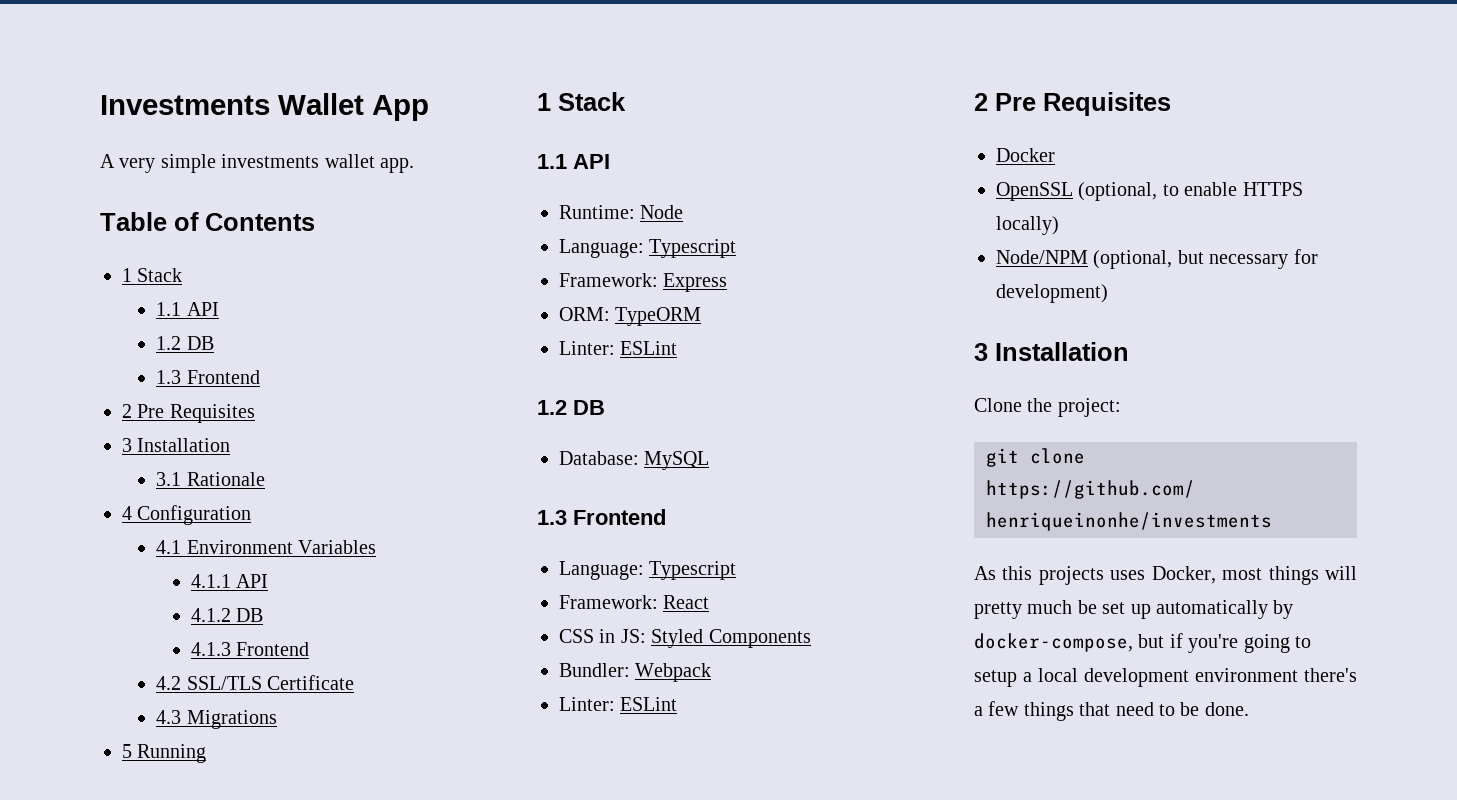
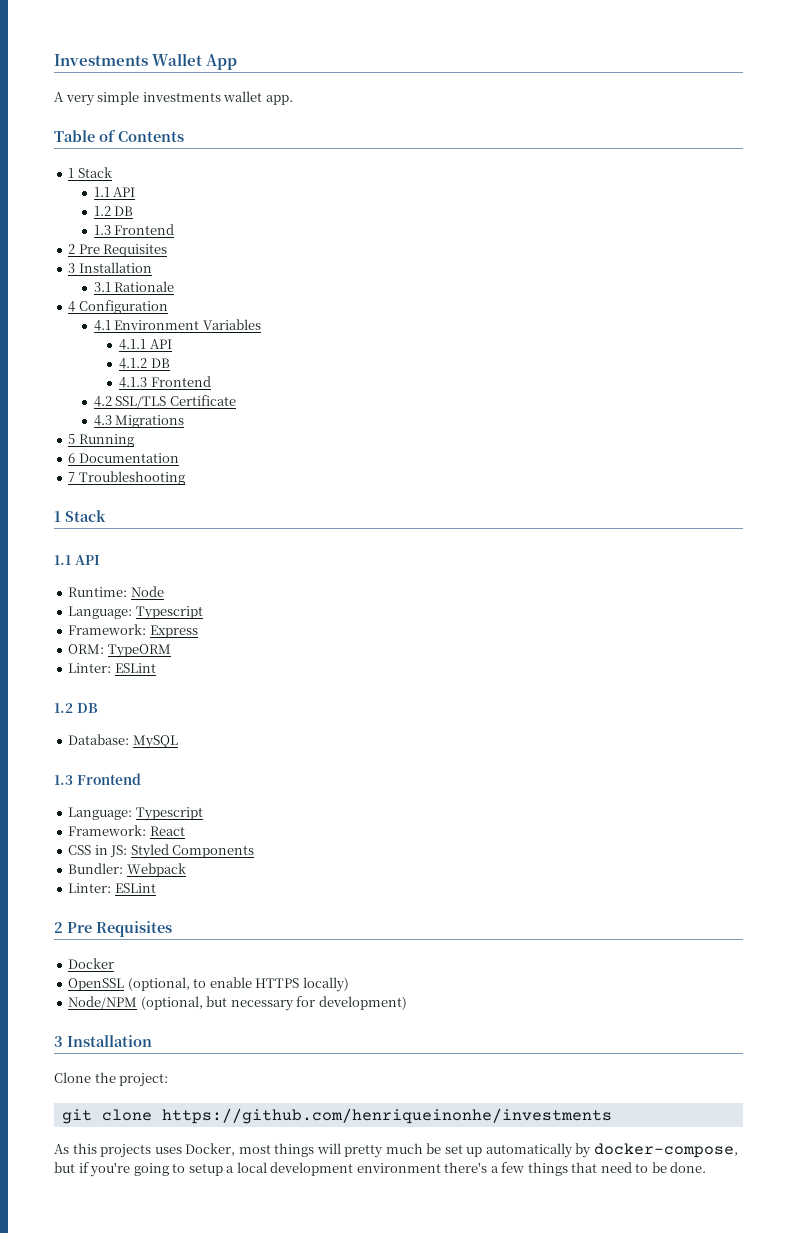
(207, 753) none -> [68,453,179,463] [68,471,185,485] // 6 Documentation // 7 Troubleshooting

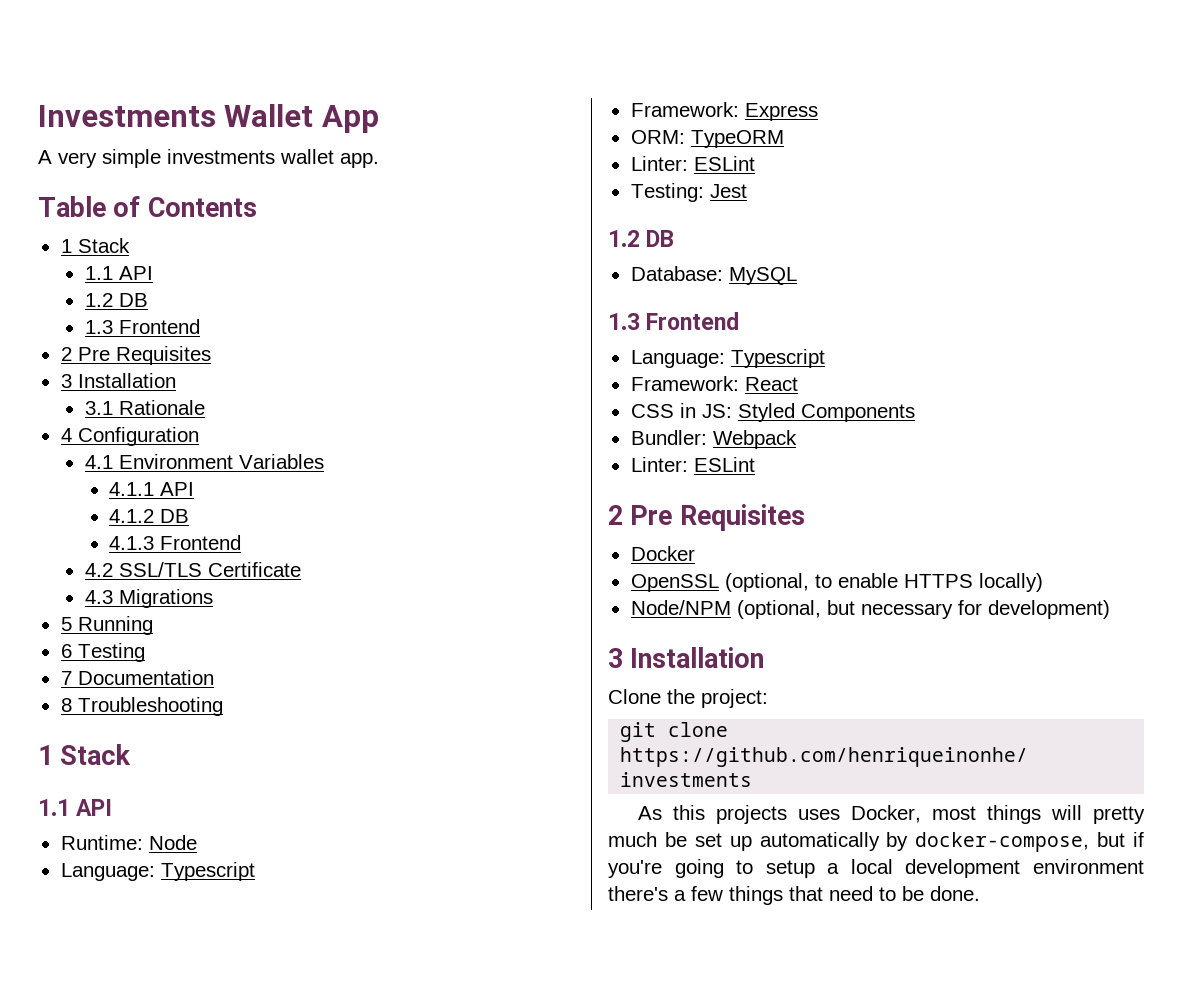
(76, 458) none -> [77,643,145,662] [60,671,72,685] Testing // 7
[68,472,76,482] 7 -> [60,698,72,712] 8
(156, 668) none -> [630,183,747,202] // Testing: Jest

